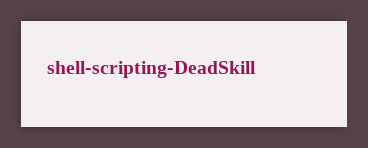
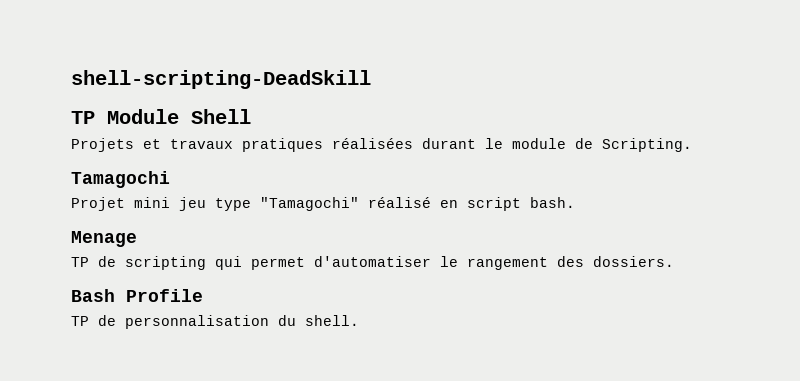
(256, 69) none -> [71,109,251,124] [71,138,692,152] [71,171,170,188] [71,197,575,211] [71,231,137,247] [71,256,674,270] [71,289,203,302] [71,315,359,329] // TP Module Shell // Projets et travaux pratiques réalisées durant le module de Scripting. // Tamagochi // Projet mini jeu type "Tamagochi" réalisé en script bash. // Menage // TP de scripting qui permet d'automatiser le rangement des dossiers. // Bash Profile // TP de personnalisation du shell.

